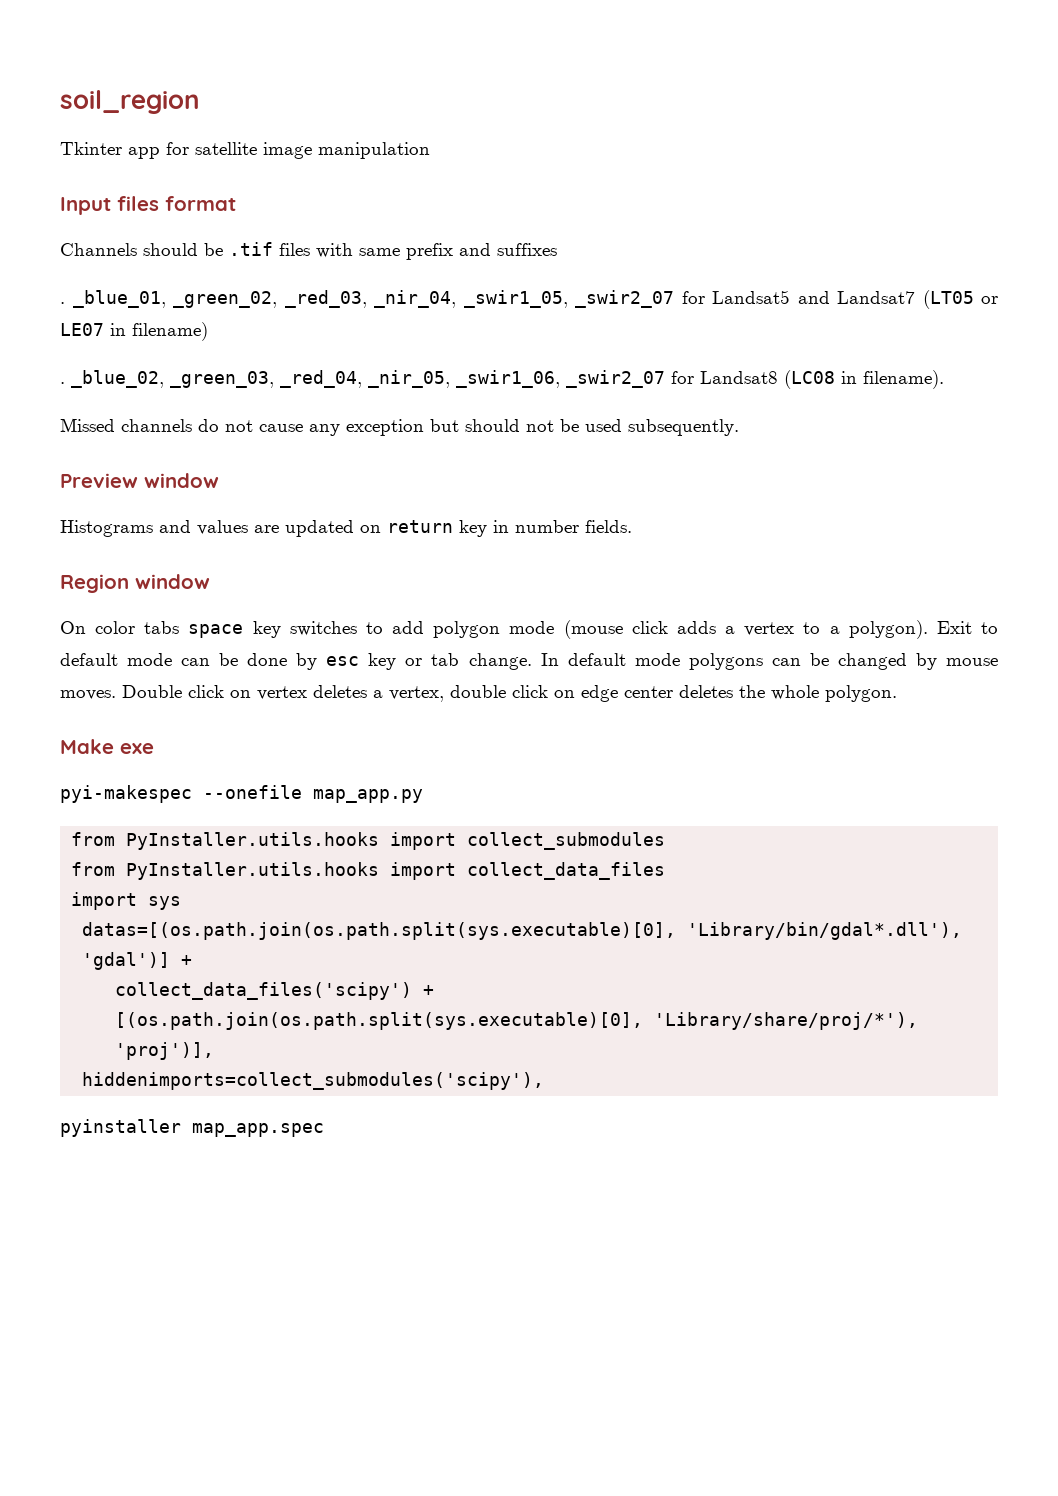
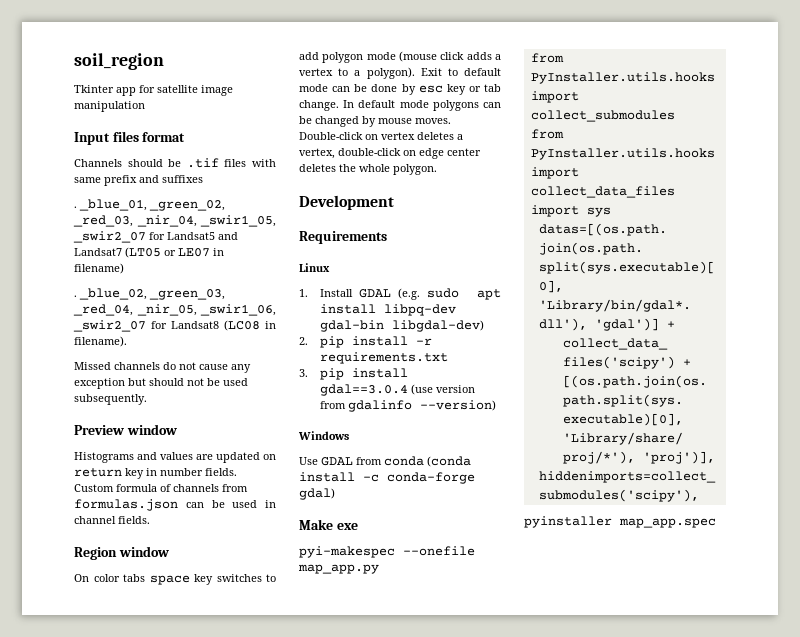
(632, 526) none -> [74,484,248,492] [74,499,276,511] [74,516,150,524] Custom formula of channels from formulas.json can be used in channel fields.
[122,685,224,698] Double click -> [299,132,363,140] Double-click
[450,685,548,698] double click -> [338,148,401,156] double-click
(897, 693) none -> [299,195,394,210] [299,231,387,244] [299,263,330,272] [299,288,501,300] [319,304,456,316] [319,320,484,332] [299,336,432,348] [319,352,448,364] [299,368,408,380] [319,384,475,396] [319,400,496,412] [298,431,349,440] [299,456,471,467] [299,472,475,484] [299,488,335,500] // Development // Requirements // Linux // 1. Install GDAL (e.g. sudo apt install libpq-dev gdal-bin libgdal-dev) // 2. pip install -r requirements.txt // 3. pip install gdal==3.0.4 (use version from gdalinfo --version) // Windows // Use GDAL from conda (conda install -c conda-forge gdal)

